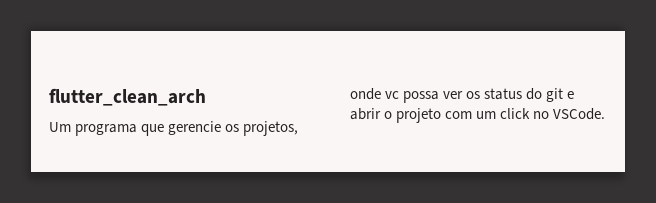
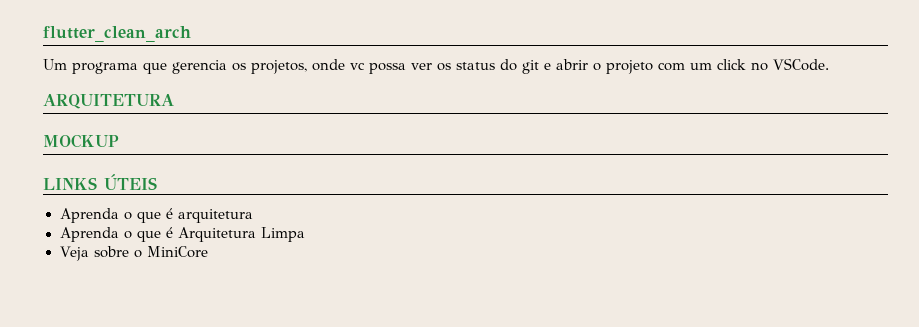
[168,121,222,135] gerencie -> [172,60,227,74] gerencia
(606, 114) none -> [43,94,174,109] [43,134,119,148] [43,174,157,190] [59,208,253,223] [59,227,305,242] [59,246,209,261] // ARQUITETURA // MOCKUP // LINKS ÚTEIS // Aprenda o que é arquitetura // Aprenda o que é Arquitetura Limpa // Veja sobre o MiniCore

